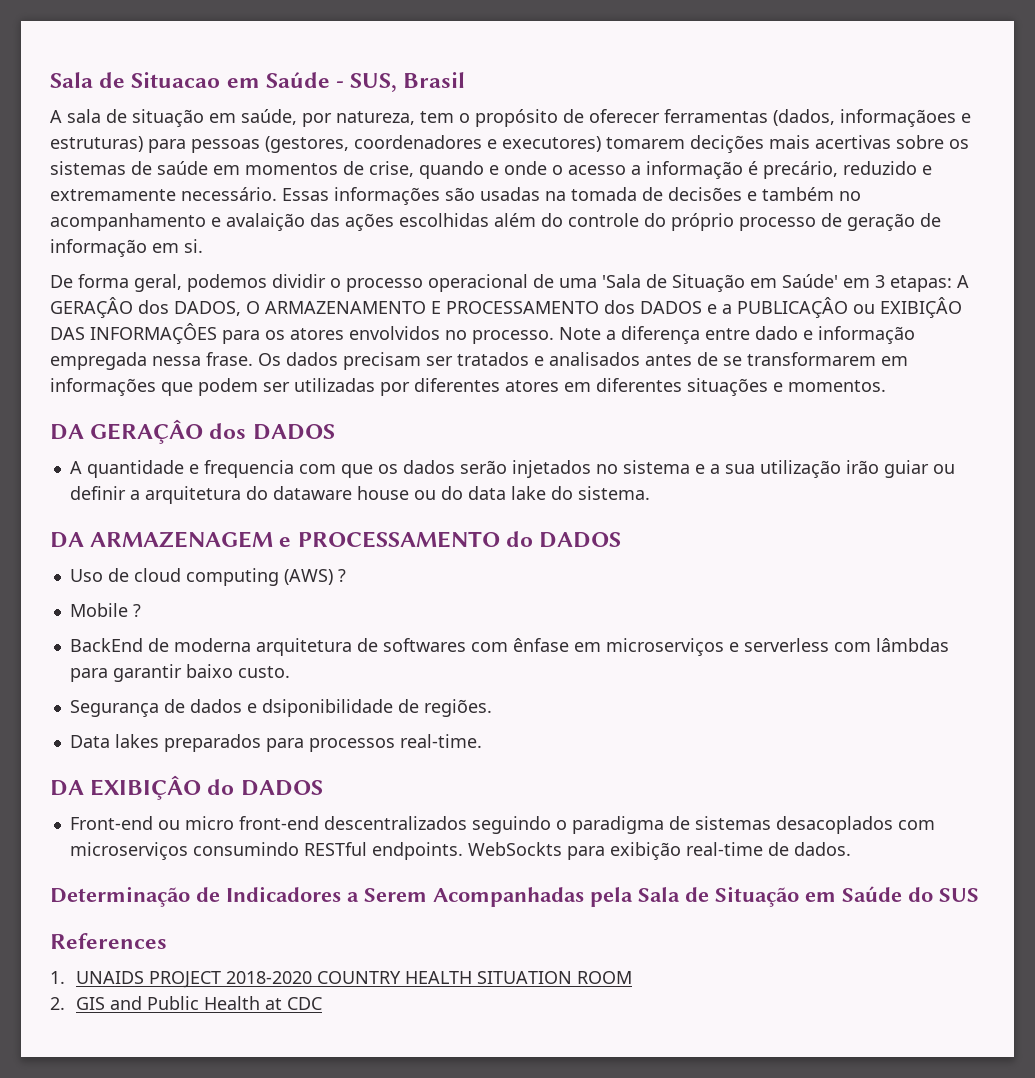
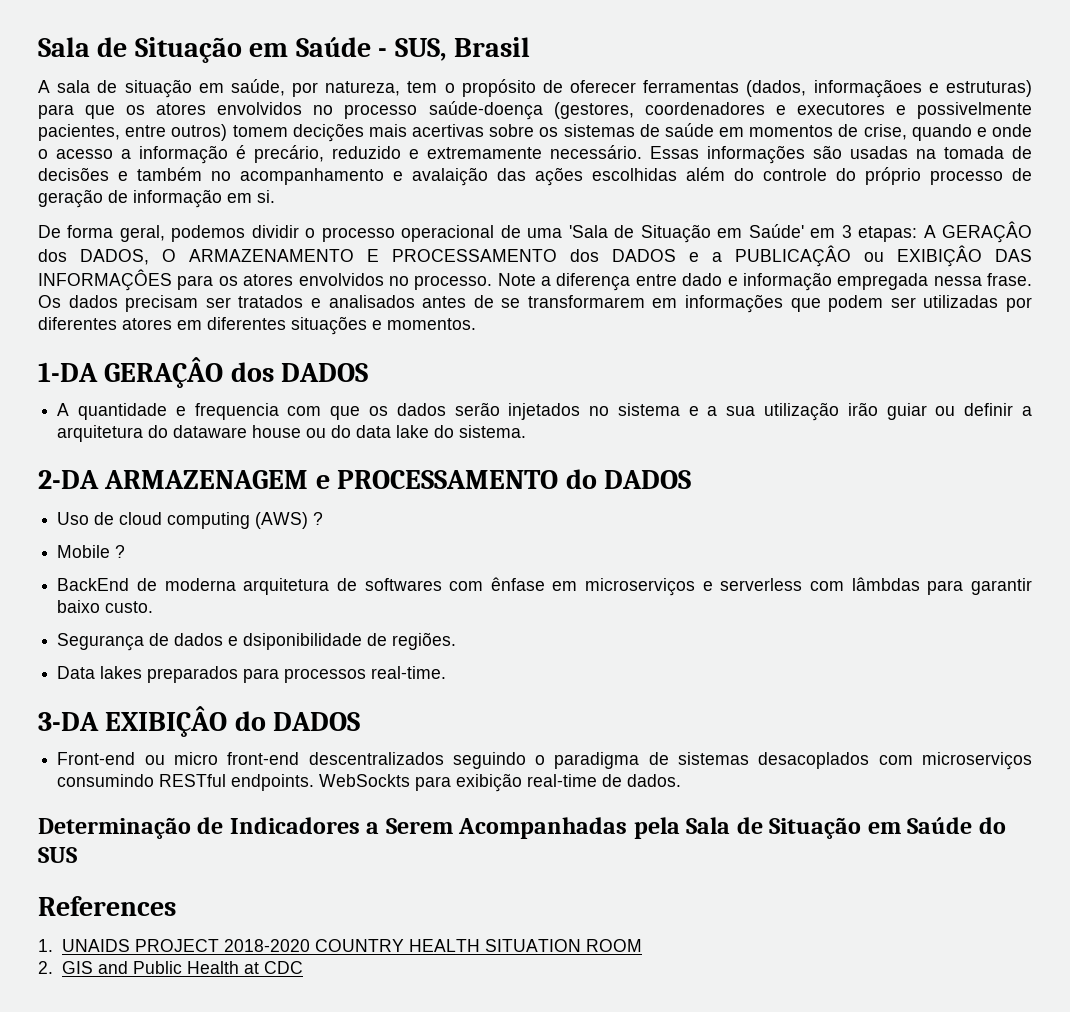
[50,72,221,88] Sala de Situacao -> [38,37,242,63] Sala de Situação
[191,135,685,153] pessoas (gestores, coordenadores e executores) tomarem -> [85,101,1032,120] [38,124,288,141] que os atores envolvidos no processo saúde-doença (gestores, coordenadores e executores e possivelmente pacientes, entre outros) tomem
[50,424,84,440] DA -> [38,362,98,382] 1-DA
[50,532,84,548] DA -> [38,470,99,489] 2-DA
[50,780,84,796] DA -> [38,712,99,731] 3-DA

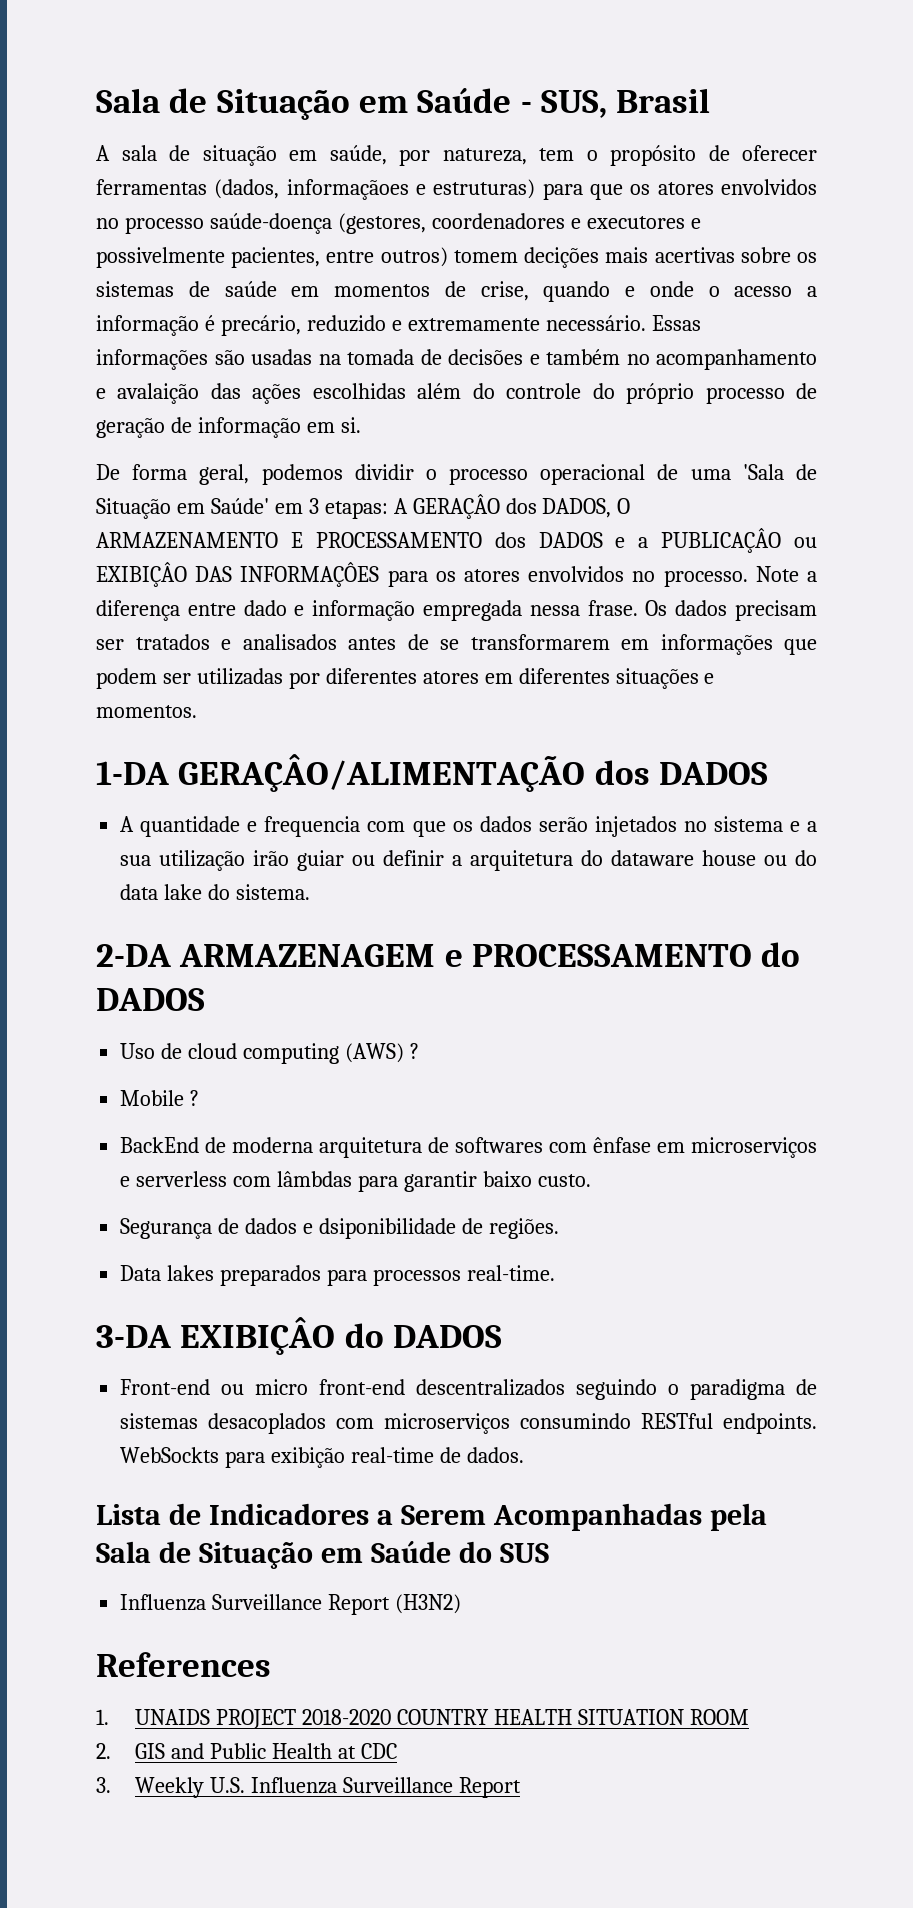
[104,357,224,388] GERAÇÂO -> [178,754,586,792] GERAÇÂO/ALIMENTAÇÃO
[38,817,191,839] Determinação -> [96,1504,161,1525] Lista
(77, 855) none -> [120,1594,462,1615] // Influenza Surveillance Report (H3N2)
(303, 967) none -> [96,1777,521,1798] // 3. Weekly U.S. Influenza Surveillance Report

